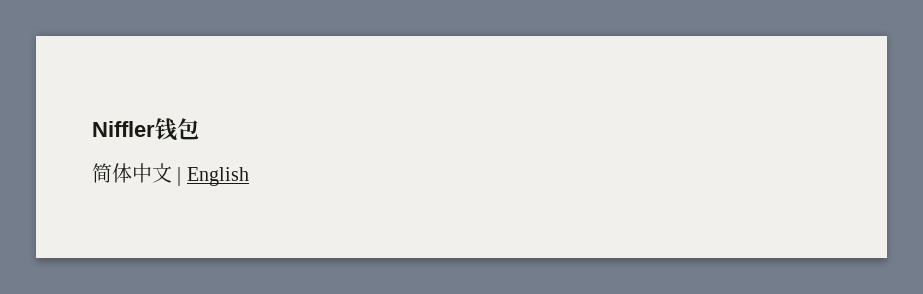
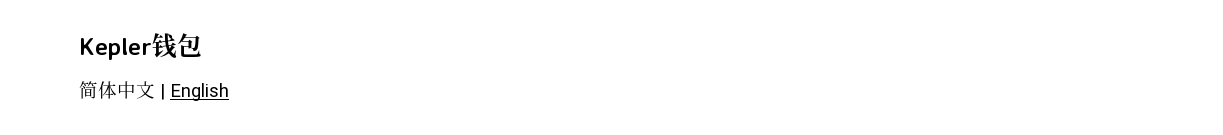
[92,121,155,137] Niffler -> [79,38,152,60] Kepler

